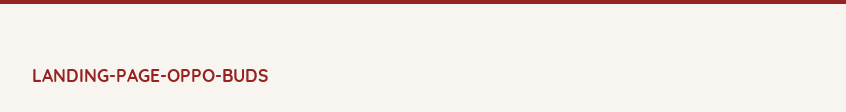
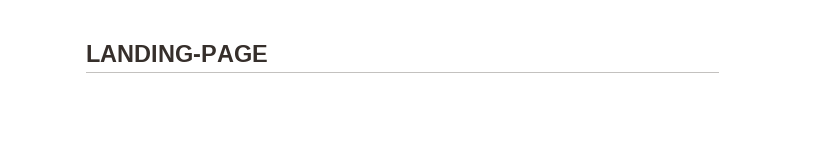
[32,68,268,82] LANDING-PAGE-OPPO-BUDS -> [86,45,268,62] LANDING-PAGE

